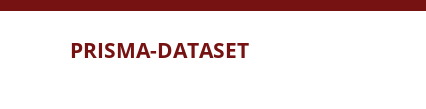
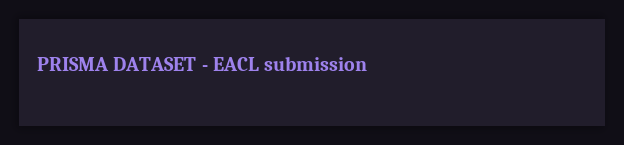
[70,43,249,58] PRISMA-DATASET -> [37,56,368,71] PRISMA DATASET - EACL submission

